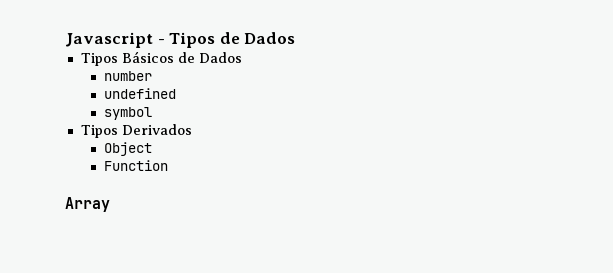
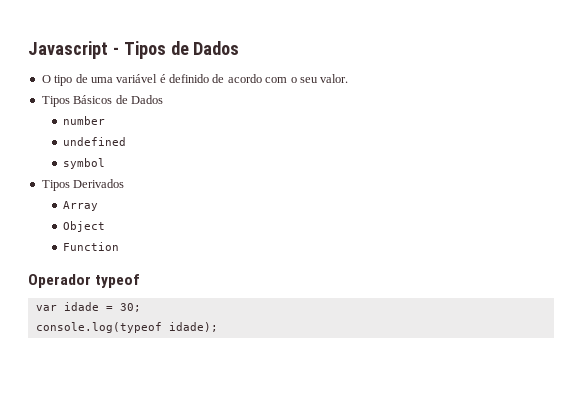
(296, 38) none -> [41,74,349,86] // O tipo de uma variável é definido de acordo com o seu valor.
(192, 129) none -> [63,201,99,211] // Array
[65,197,110,212] Array -> [28,274,141,288] [35,302,141,312] [35,322,218,333] Operador typeof // var idade = 30; // console.log(typeof idade);

